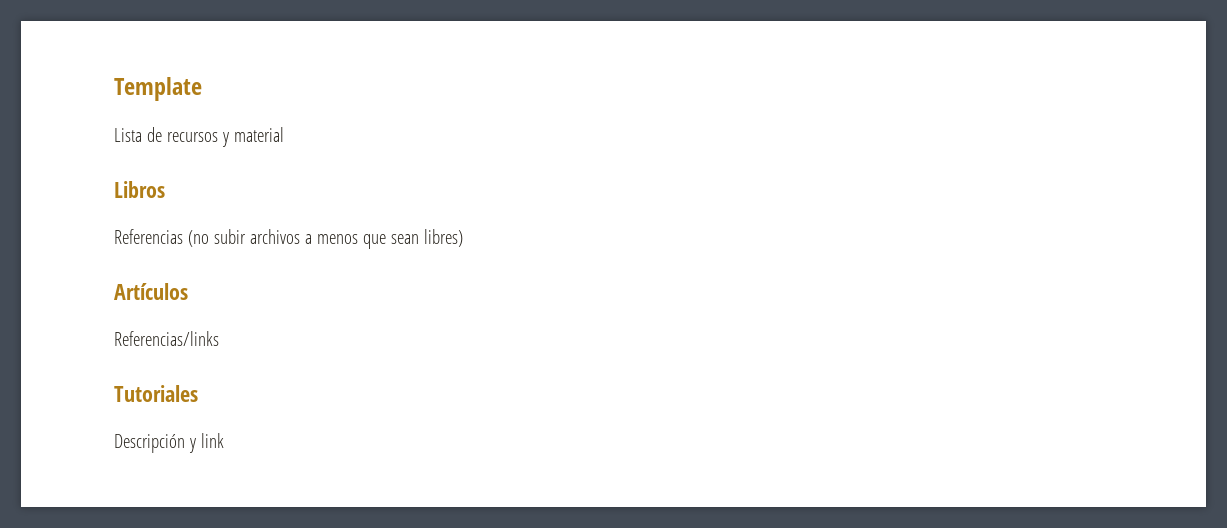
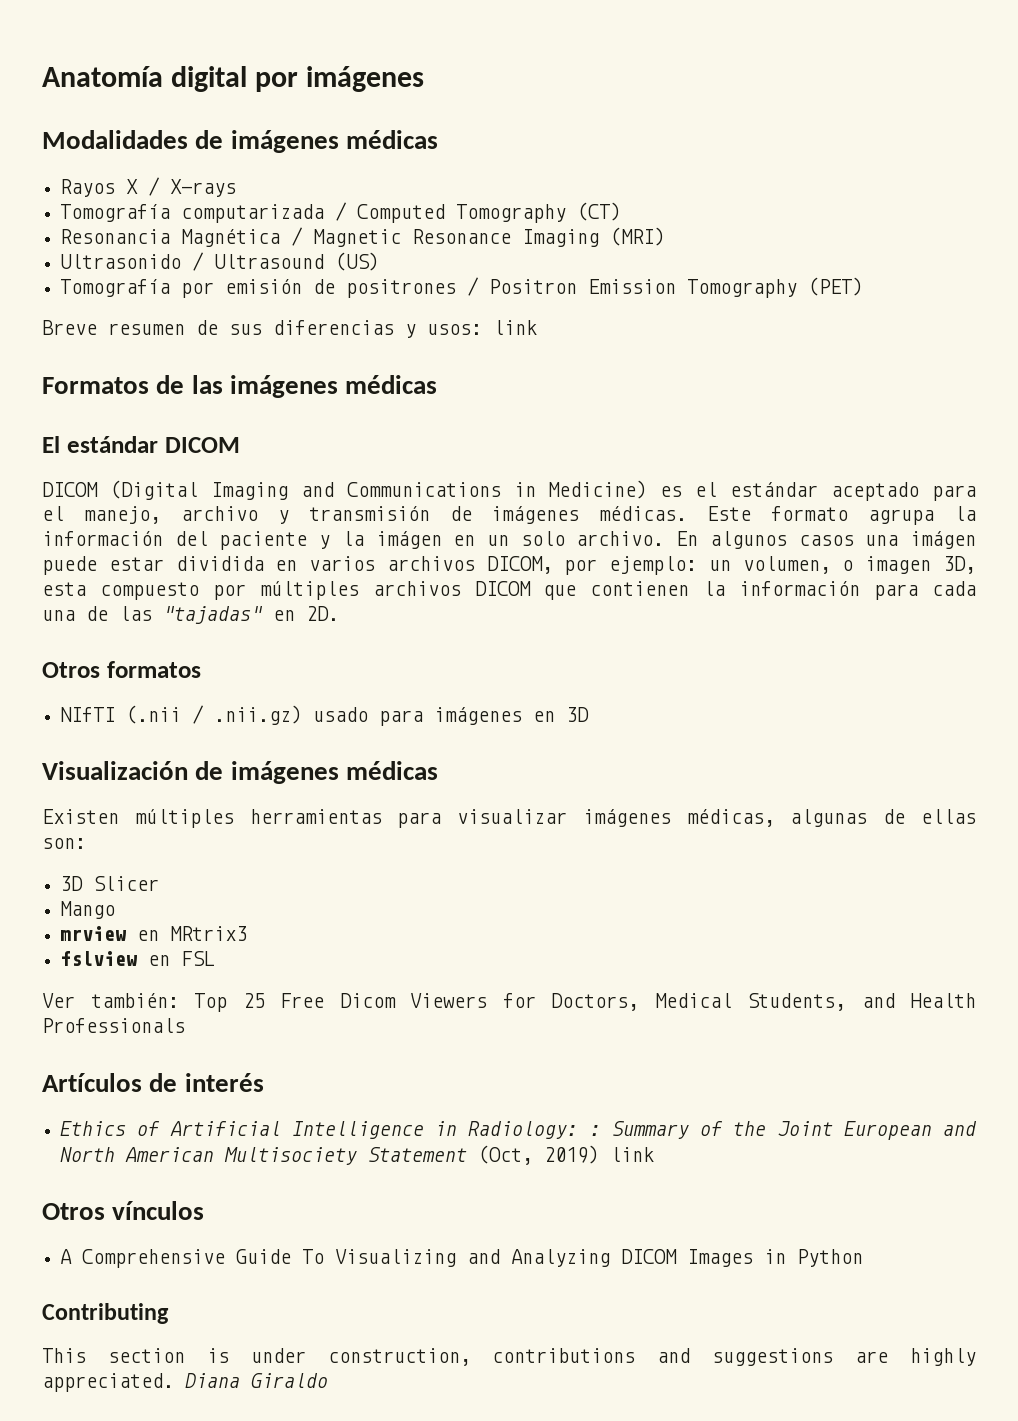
[114,77,202,101] [114,127,284,147] [114,181,165,198] [114,229,463,249] [114,283,188,300] [114,331,219,346] [114,385,198,402] [114,433,224,453] Template // Lista de recursos y material // Libros // Referencias (no subir archivos a menos que sean libres) // Artículos // Referencias/links // Tutoriales // Descripción y link -> [42,66,424,92] [42,130,438,153] [60,177,237,197] [60,202,622,223] [60,227,666,247] [60,252,380,271] [60,277,864,298] [42,320,537,338] [42,375,438,398] [42,436,240,453] [42,480,976,501] [42,506,976,525] [42,531,976,550] [42,556,976,575] [42,581,976,600] [42,606,339,624] [42,661,201,678] [60,705,590,726] [42,761,438,784] [42,809,977,828] [42,838,86,849] [60,876,160,891] [60,901,116,919] [60,926,248,941] [60,951,215,966] [42,993,976,1012] [42,1018,185,1033] [42,1073,264,1092] [60,1121,977,1140] [60,1145,655,1165] [42,1201,205,1220] [60,1249,864,1268] [42,1303,169,1324] [42,1348,977,1366] [42,1373,328,1392] Anatomía digital por imágenes // Modalidades de imágenes médicas // Rayos X / X-rays // Tomografía computarizada / Computed Tomography (CT) // Resonancia Magnética / Magnetic Resonance Imaging (MRI) // Ultrasonido / Ultrasound (US) // Tomografía por emisión de positrones / Positron Emission Tomography (PET) // Breve resumen de sus diferencias y usos: link // Formatos de las imágenes médicas // El estándar DICOM // DICOM (Digital Imaging and Communications in Medicine) es el estándar aceptado para el manejo, archivo y transmisión de imágenes médicas. Este formato agrupa la información del paciente y la imágen en un solo archivo. En algunos casos una imágen puede estar dividida en varios archivos DICOM, por ejemplo: un volumen, o imagen 3D, esta compuesto por múltiples archivos DICOM que contienen la información para cada una de las "tajadas" en 2D. // Otros formatos // NIfTI (.nii / .nii.gz) usado para imágenes en 3D // Visualización de imágenes médicas // Existen múltiples herramientas para visualizar imágenes médicas, algunas de ellas son: // 3D Slicer // Mango // mrview en MRtrix3 // fslview en FSL // Ver también: Top 25 Free Dicom Viewers for Doctors, Medical Students, and Health Professionals // Artículos de interés // Ethics of Artificial Intelligence in Radiology: : Summary of the Joint European and North American Multisociety Statement (Oct, 2019) link // Otros vínculos // A Comprehensive Guide To Visualizing and Analyzing DICOM Images in Python // Contributing // This section is under construction, contributions and suggestions are highly appreciated. Diana Giraldo

